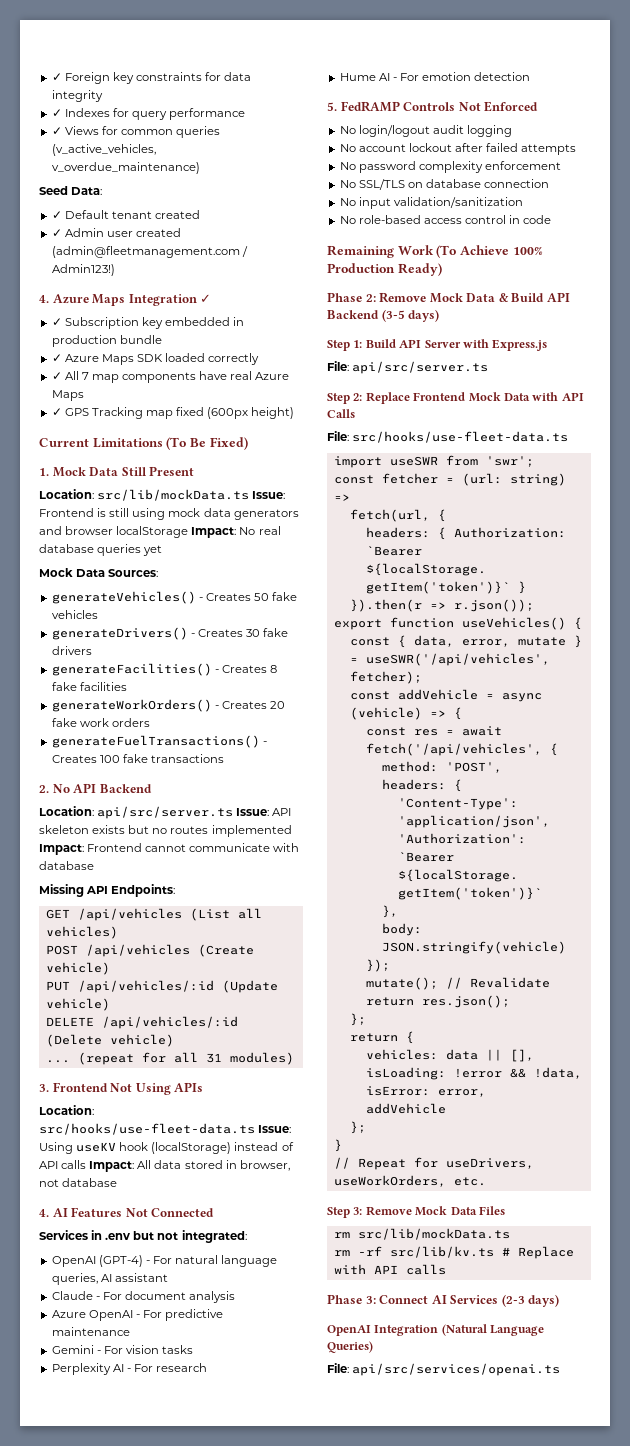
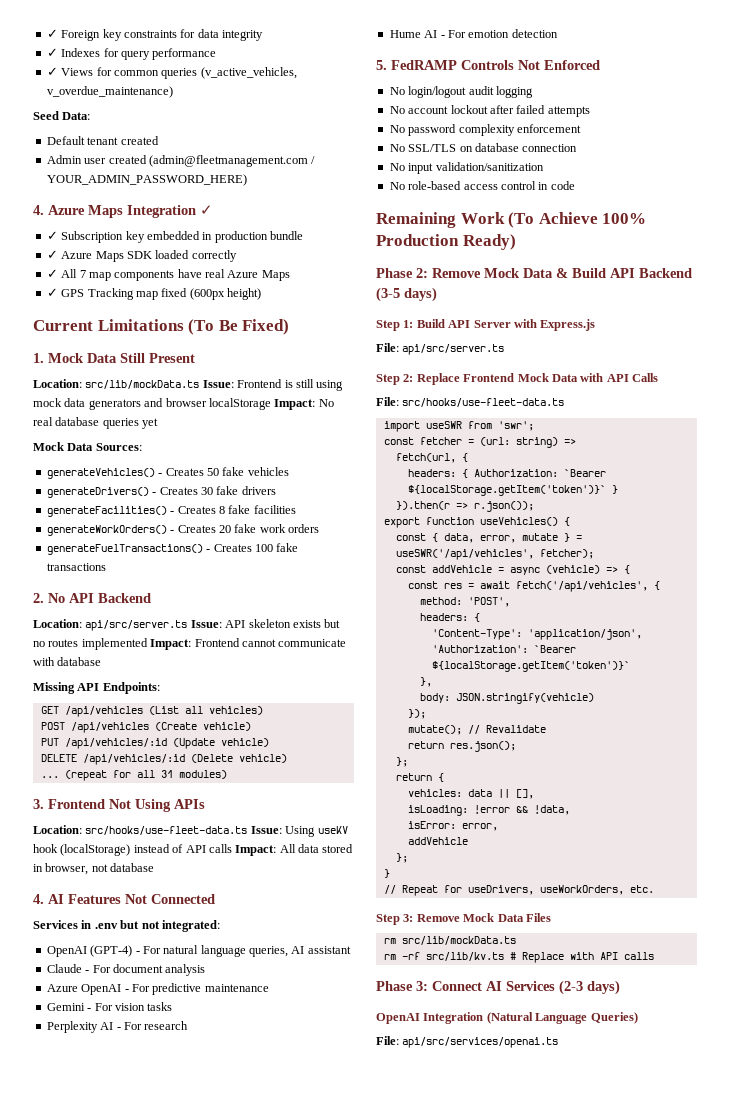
[51,211,62,219] ✓ -> (91, 116) none
[51,229,62,237] ✓ -> (159, 140) none
[51,264,115,276] Admin123!) -> [46,174,247,186] YOUR_ADMIN_PASSWORD_HERE)

